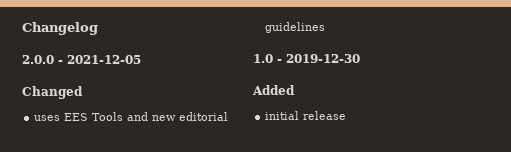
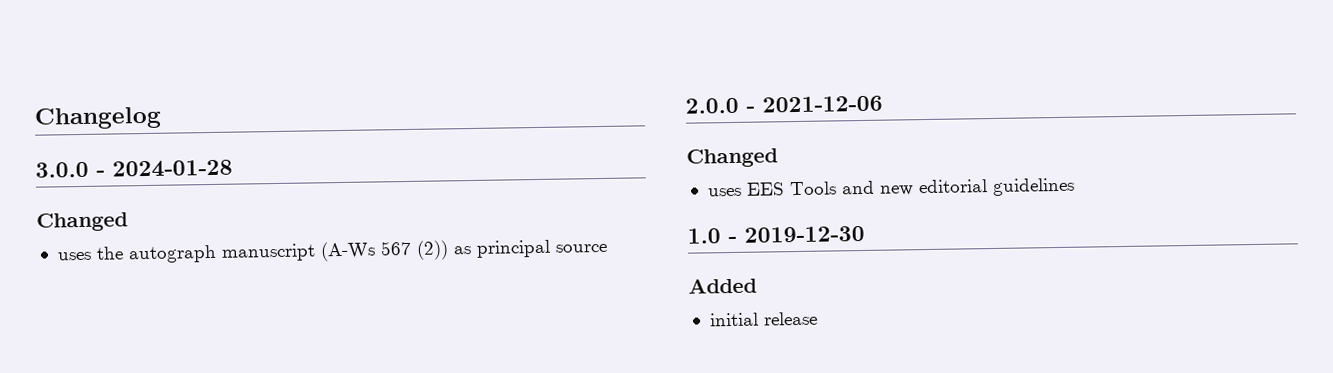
(98, 28) none -> [35,159,233,178] [36,212,128,232] [56,239,607,264] // 3.0.0 - 2024-01-28 // Changed // uses the autograph manuscript (A-Ws 567 (2)) as principal source
[67,55,141,64] 2021-12-05 -> [762,95,883,113] 2021-12-06

